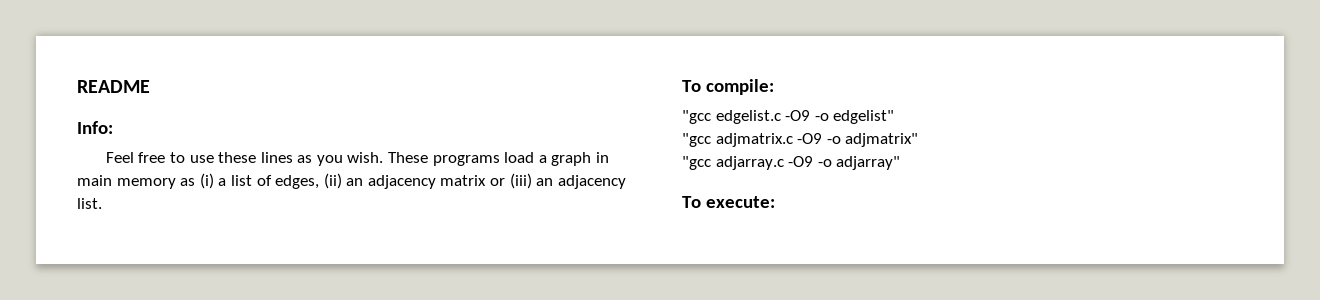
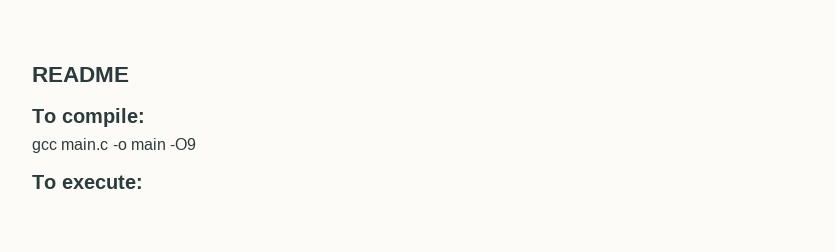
[77,121,113,134] [105,152,609,166] [77,173,626,189] [77,198,102,209] [682,79,774,95] [682,110,895,124] [682,133,919,147] [682,156,901,170] Info: // Feel free to use these lines as you wish. These programs load a graph in main memory as (i) a list of edges, (ii) an adjacency matrix or (iii) an adjacency list. // To compile: // "gcc edgelist.c -O9 -o edgelist" // "gcc adjmatrix.c -O9 -o adjmatrix" // "gcc adjarray.c -O9 -o adjarray" -> [32,108,145,127] [32,138,197,153] To compile: // gcc main.c -o main -O9

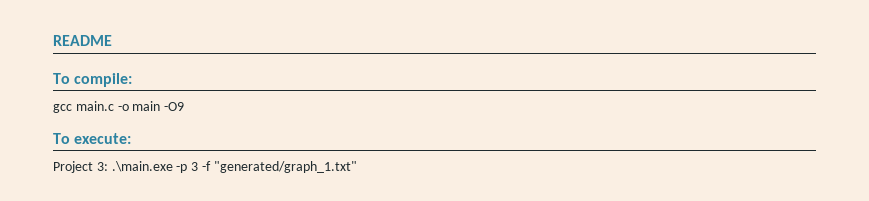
(143, 182) none -> [53,161,357,173] // Project 3: .\main.exe -p 3 -f "generated/graph_1.txt"

